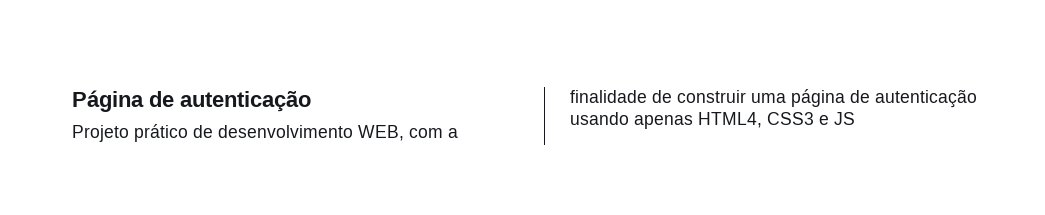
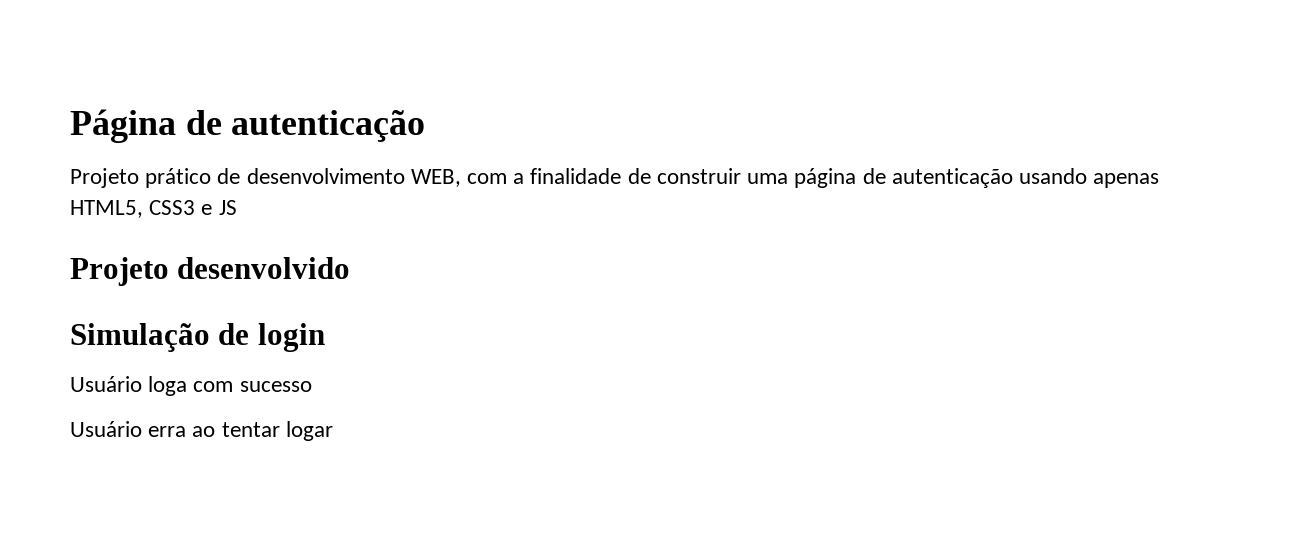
[698,112,762,128] HTML4, -> [70,200,143,218] HTML5,
(855, 118) none -> [70,257,351,286] [70,323,325,352] [70,376,312,396] [70,421,333,441] // Projeto desenvolvido // Simulação de login // Usuário loga com sucesso // Usuário erra ao tentar logar

